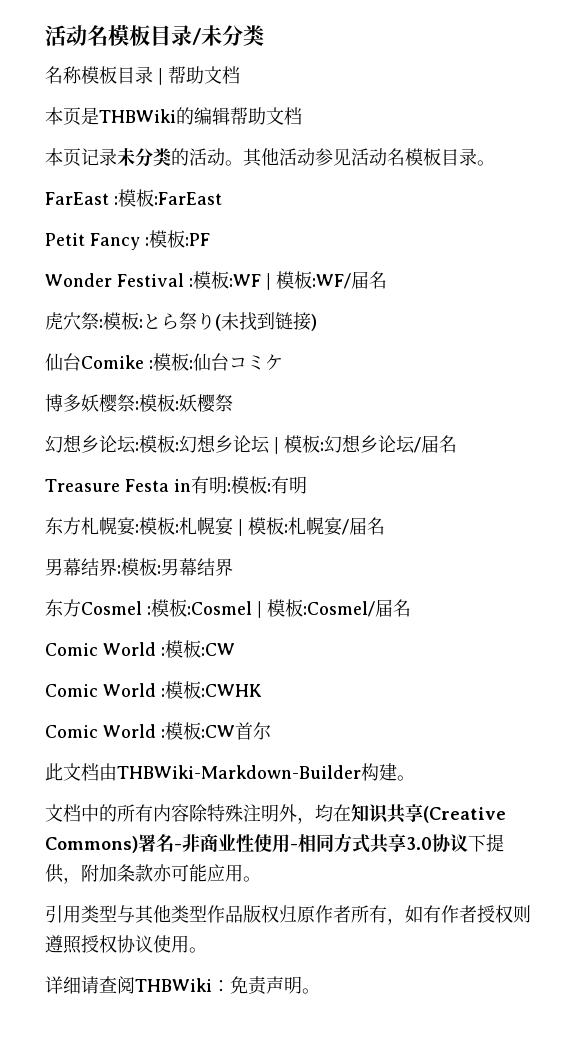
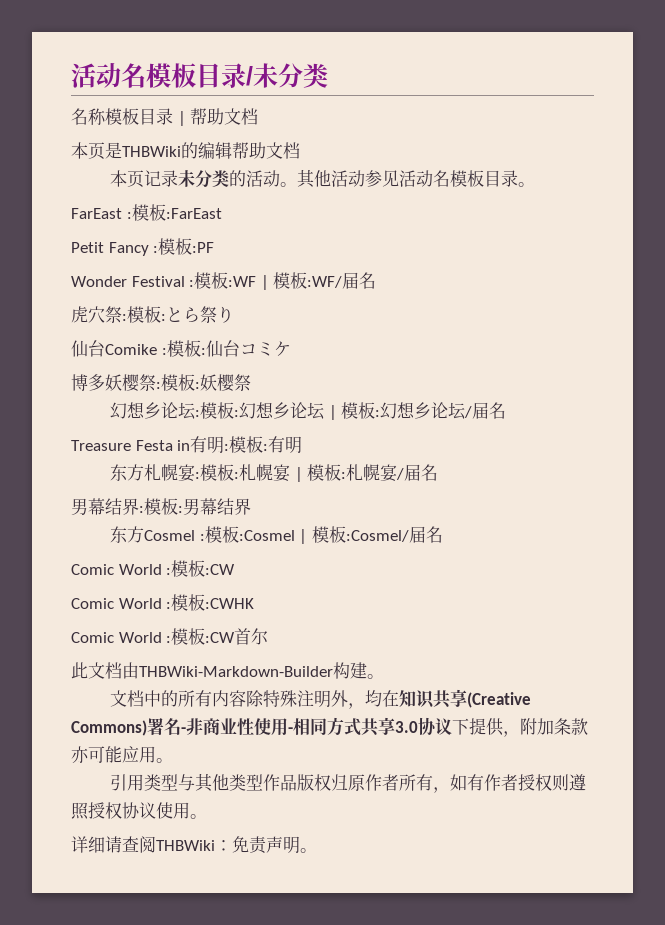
[215,312,317,331] (未找到链接) -> (234, 314) none

